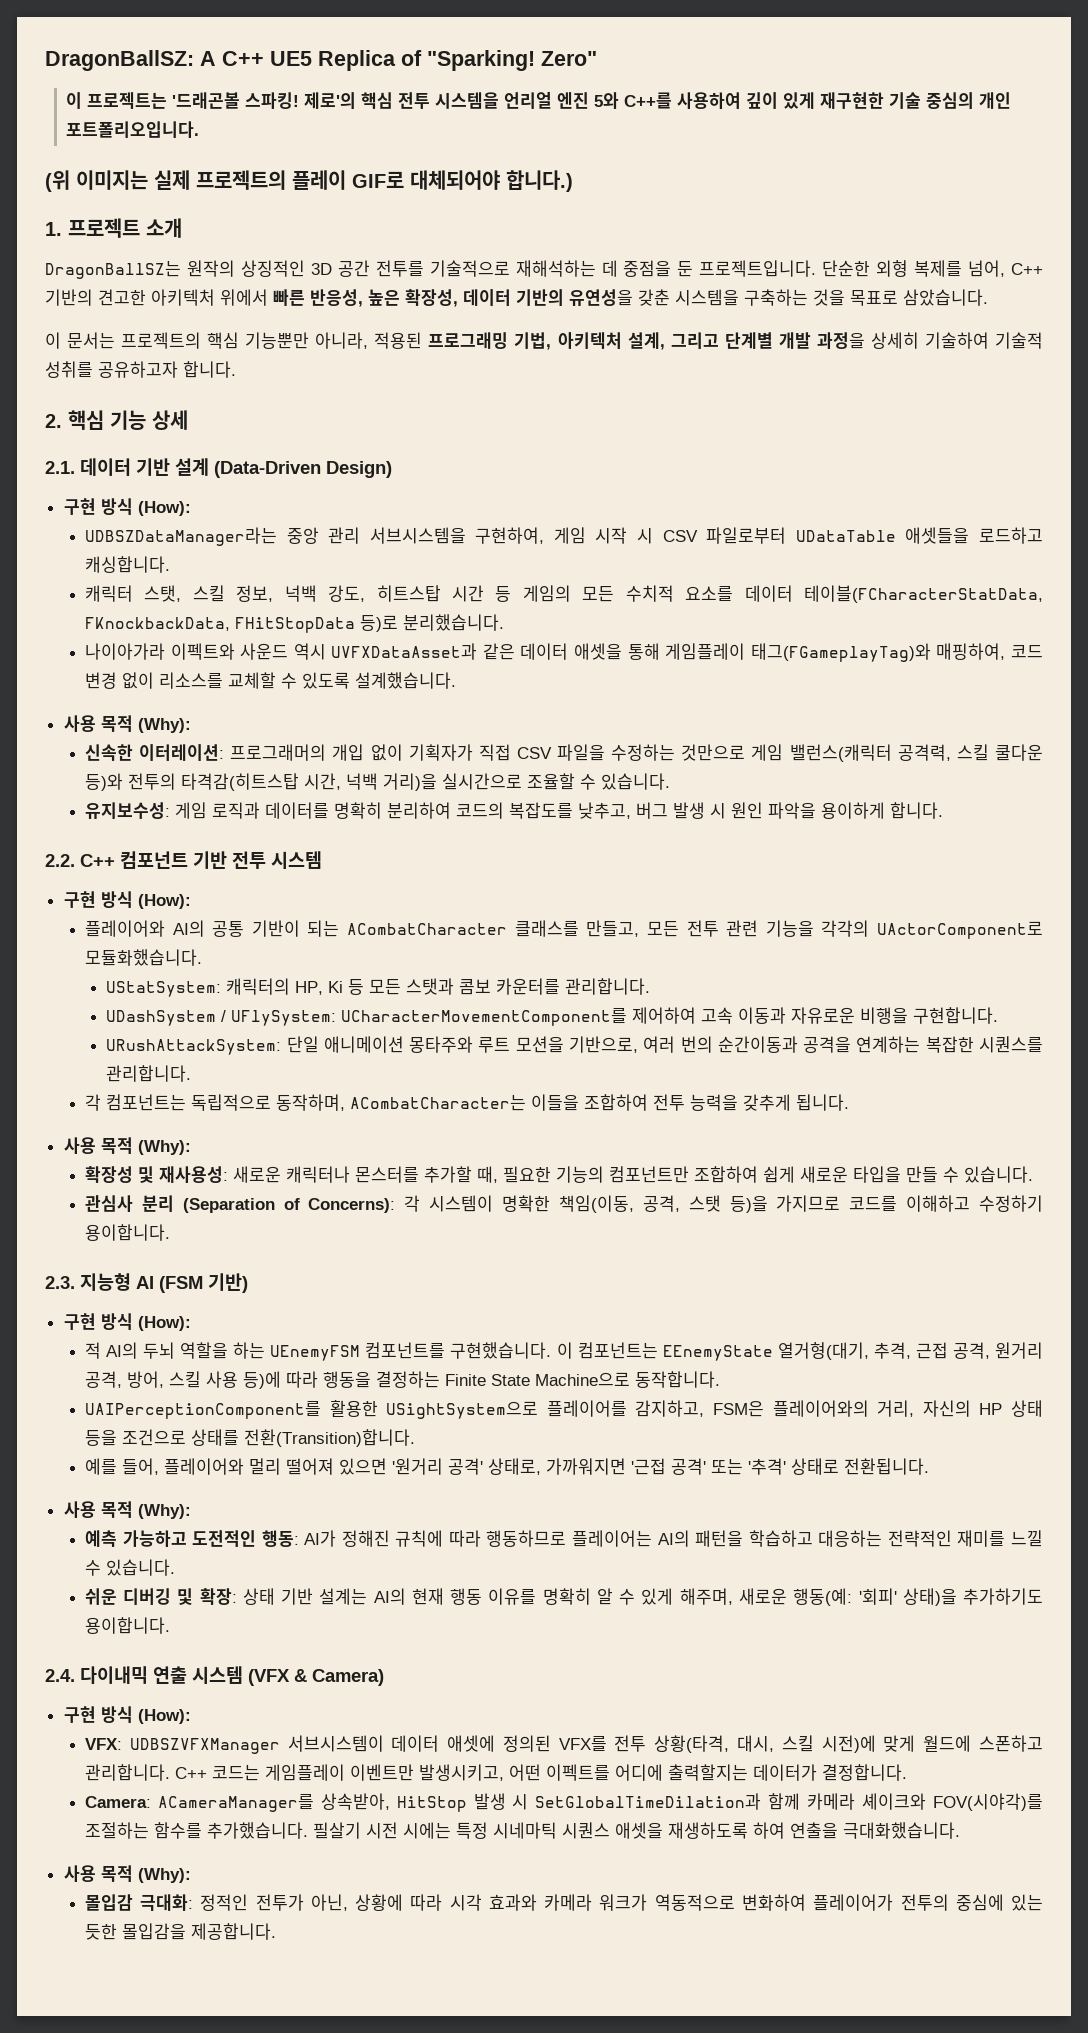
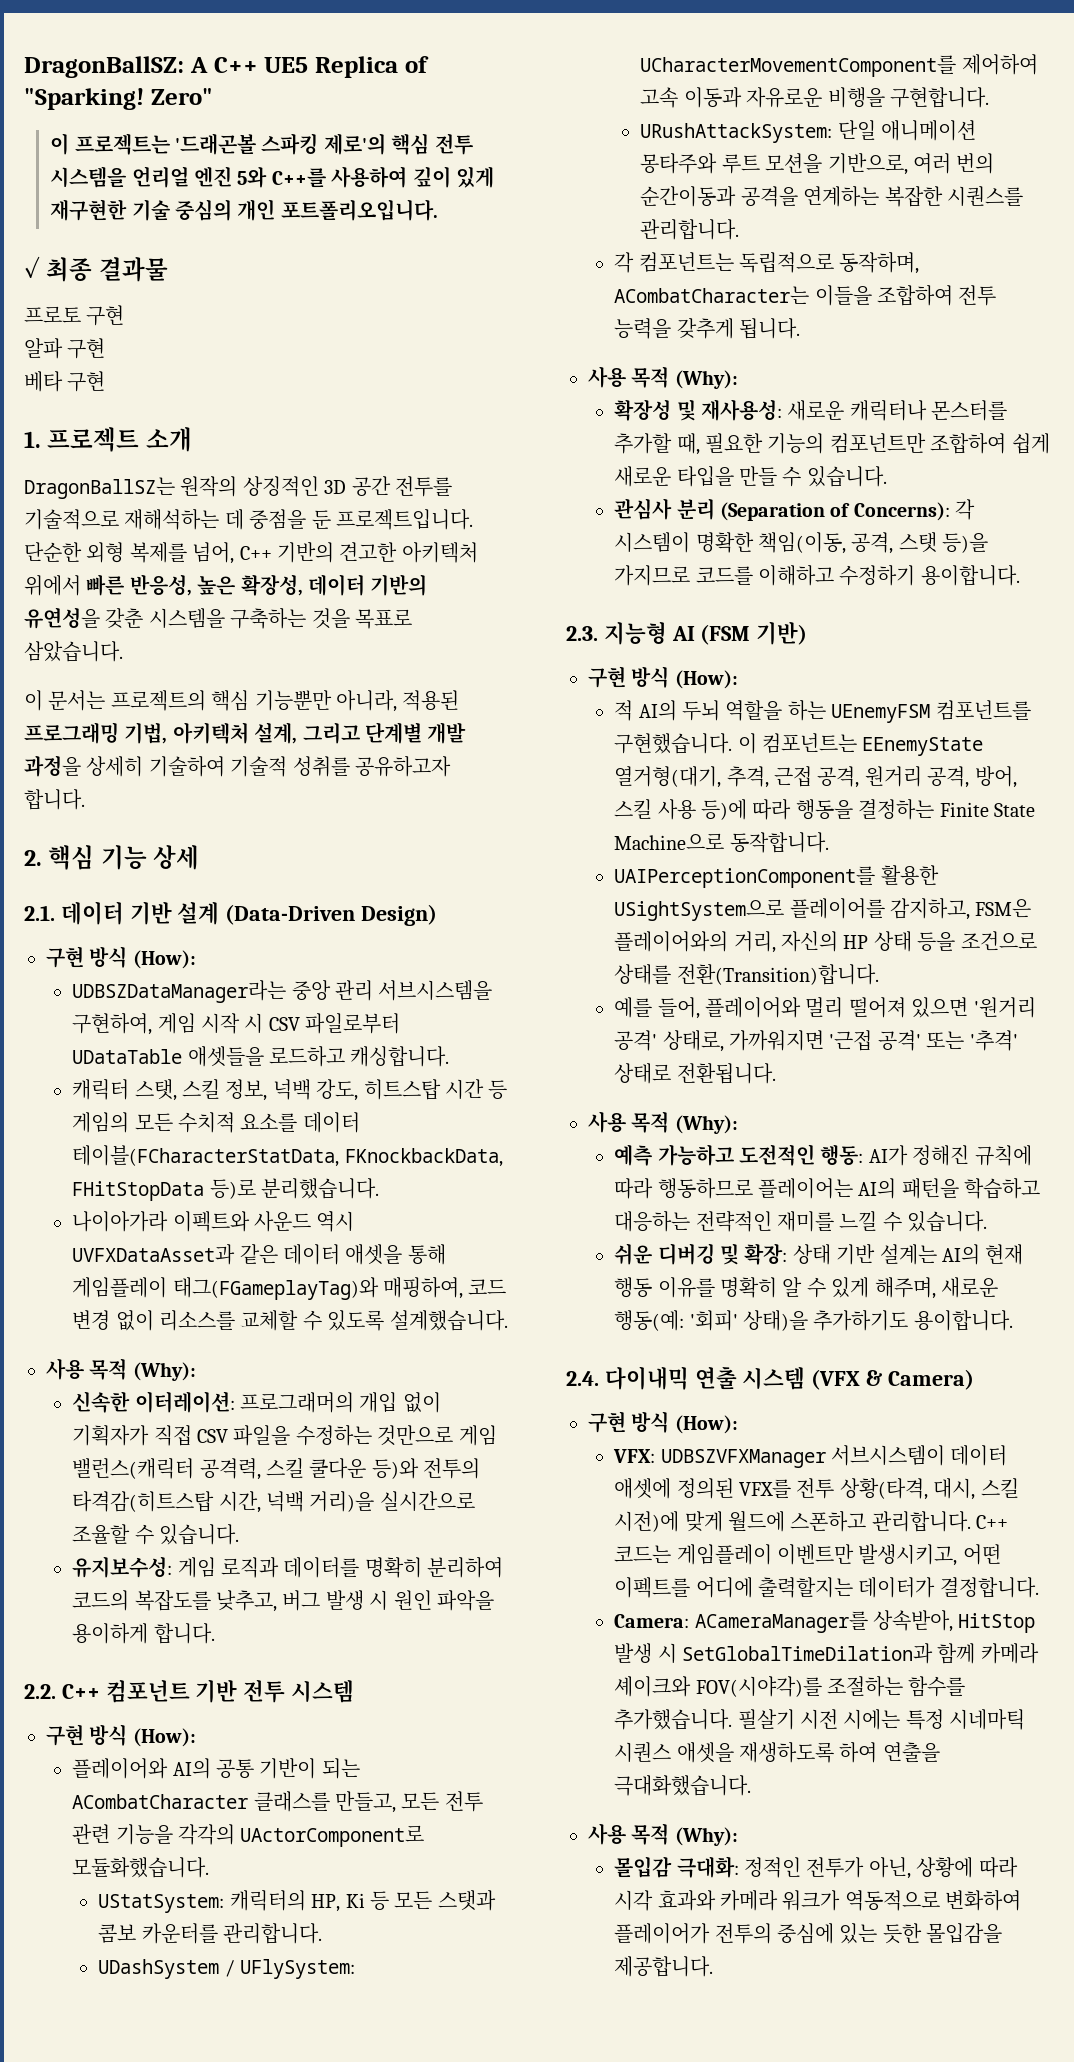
[245,92,300,109] 스파킹! -> [261,133,319,155] 스파킹
[45,170,573,192] (위 이미지는 실제 프로젝트의 플레이 GIF로 대체되어야 합니다.) -> [24,256,168,282] [24,305,125,326] [24,338,106,359] [24,371,106,392] ✓ 최종 결과물 // 프로토 구현 // 알파 구현 // 베타 구현

